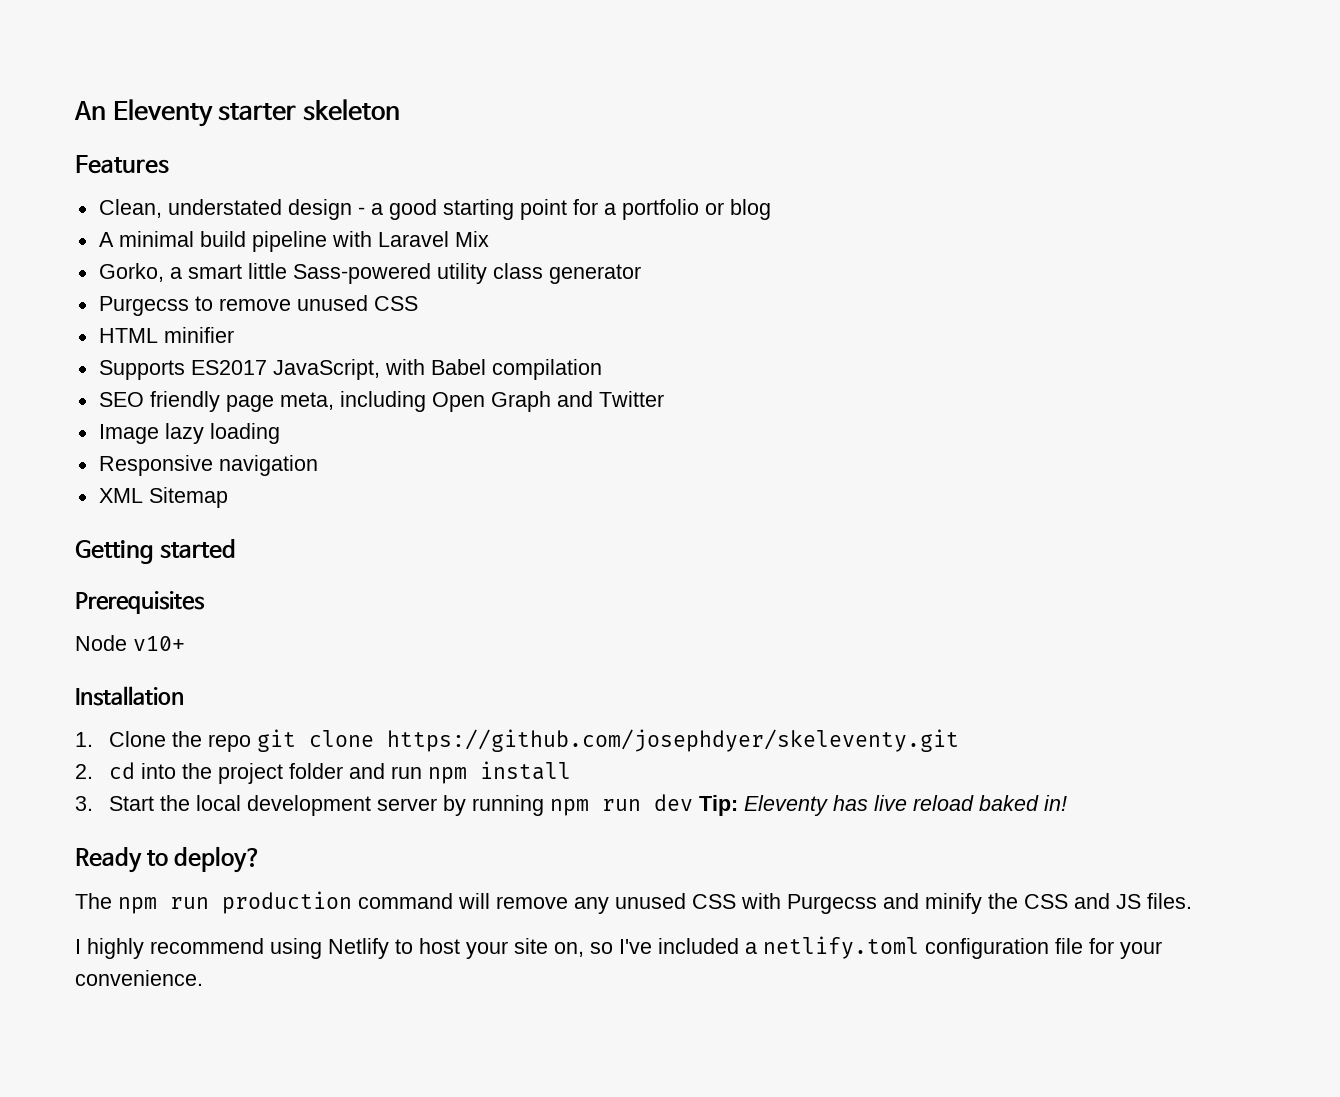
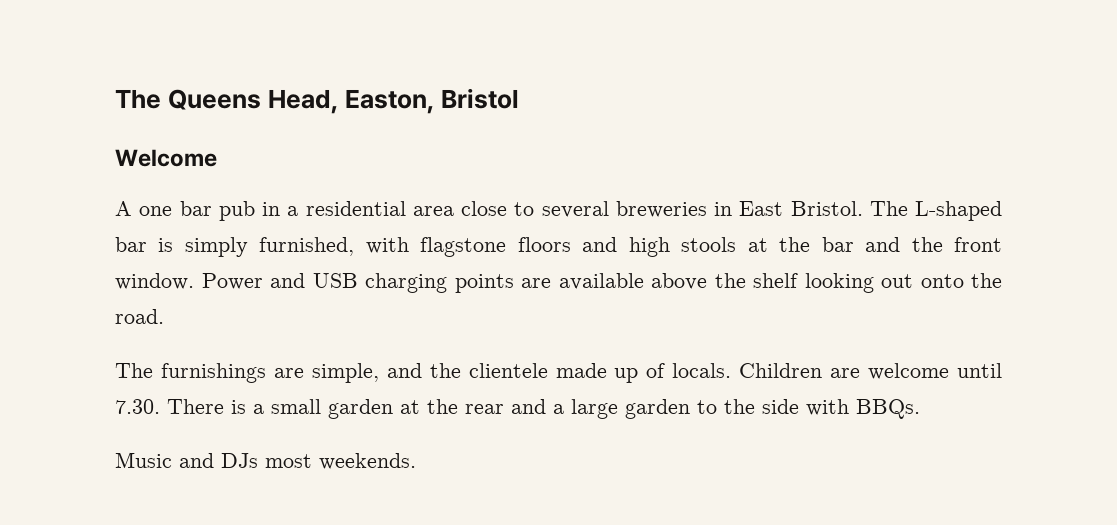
[74,99,401,127] [75,155,169,174] [98,199,771,220] [98,231,489,252] [98,263,641,284] [98,295,418,316] [98,327,234,343] [98,359,602,380] [98,391,664,412] [98,423,280,444] [98,455,318,476] [98,487,228,508] [75,539,237,564] [75,591,205,614] [75,635,185,651] [75,686,184,706] [75,729,960,752] [75,761,572,784] [75,794,1068,816] [75,846,262,873] [75,891,1192,914] [75,936,1162,959] [75,970,203,986] An Eleventy starter skeleton // Features // Clean, understated design - a good starting point for a portfolio or blog // A minimal build pipeline with Laravel Mix // Gorko, a smart little Sass-powered utility class generator // Purgecss to remove unused CSS // HTML minifier // Supports ES2017 JavaScript, with Babel compilation // SEO friendly page meta, including Open Graph and Twitter // Image lazy loading // Responsive navigation // XML Sitemap // Getting started // Prerequisites // Node v10+ // Installation // 1. Clone the repo git clone https://github.com/josephdyer/skeleventy.git // 2. cd into the project folder and run npm install // 3. Start the local development server by running npm run dev Tip: Eleventy has live reload baked in! // Ready to deploy? // The npm run production command will remove any unused CSS with Purgecss and minify the CSS and JS files. // I highly recommend using Netlify to host your site on, so I've included a netlify.toml configuration file for your convenience. -> [115,88,519,114] [115,149,217,167] [115,201,1002,221] [115,237,1003,257] [115,273,1002,293] [115,309,164,324] [115,363,1003,383] [115,399,920,419] [115,452,416,470] The Queens Head, Easton, Bristol // Welcome // A one bar pub in a residential area close to several breweries in East Bristol. The L-shaped bar is simply furnished, with flagstone floors and high stools at the bar and the front window. Power and USB charging points are available above the shelf looking out onto the road. // The furnishings are simple, and the clientele made up of locals. Children are welcome until 7.30. There is a small garden at the rear and a large garden to the side with BBQs. // Music and DJs most weekends.

